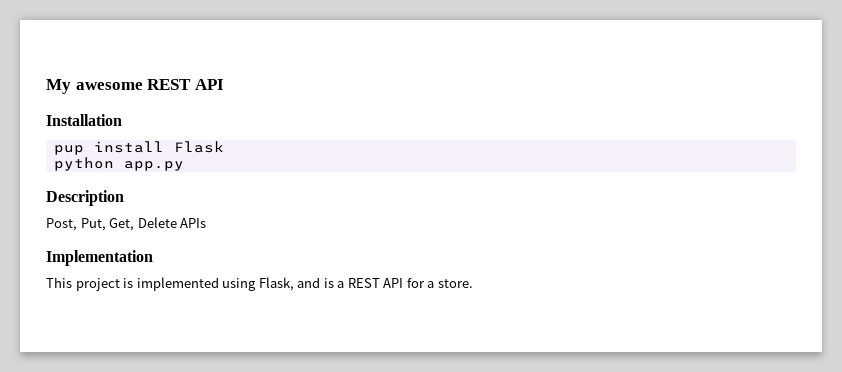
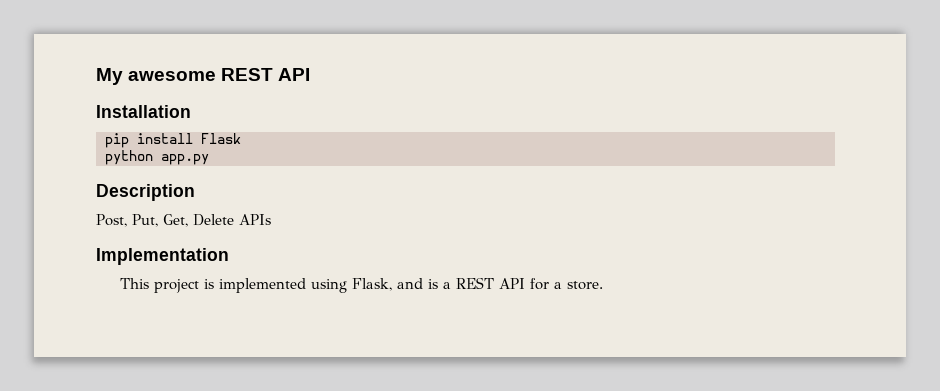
[53,145,84,155] pup -> [105,133,129,148] pip

